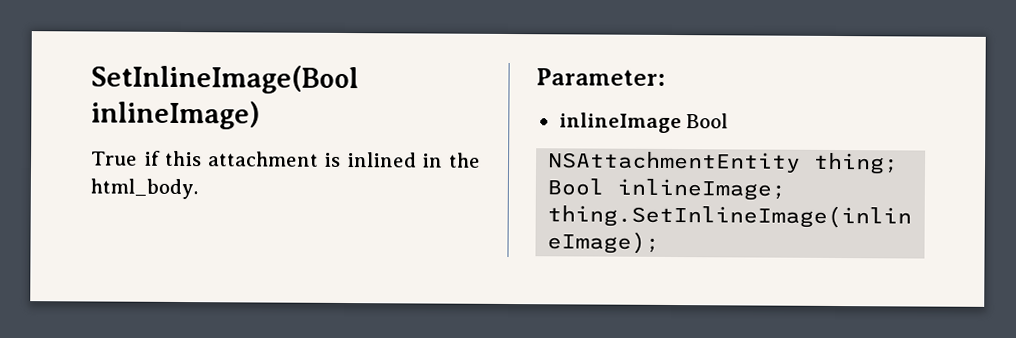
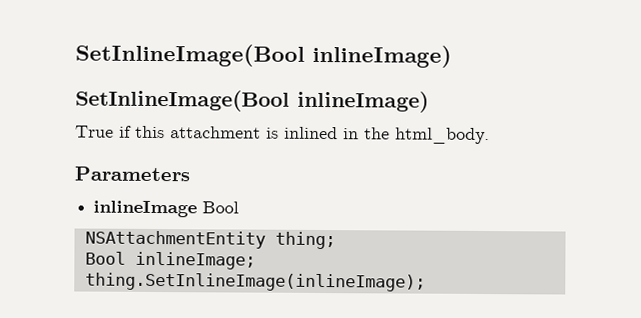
[91,64,359,95] [91,100,260,130] SetInlineImage(Bool inlineImage) -> [75,43,452,68] [75,89,429,113] SetInlineImage(Bool inlineImage) // SetInlineImage(Bool inlineImage)
[536,68,665,86] Parameter: -> [74,166,190,182] Parameters

